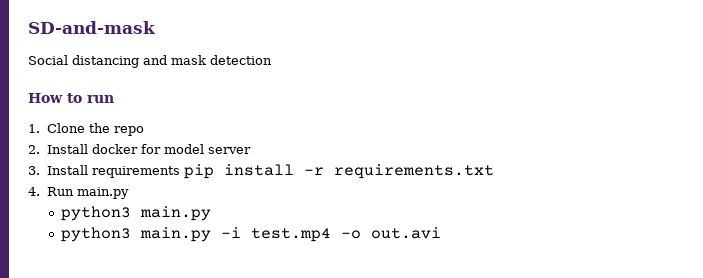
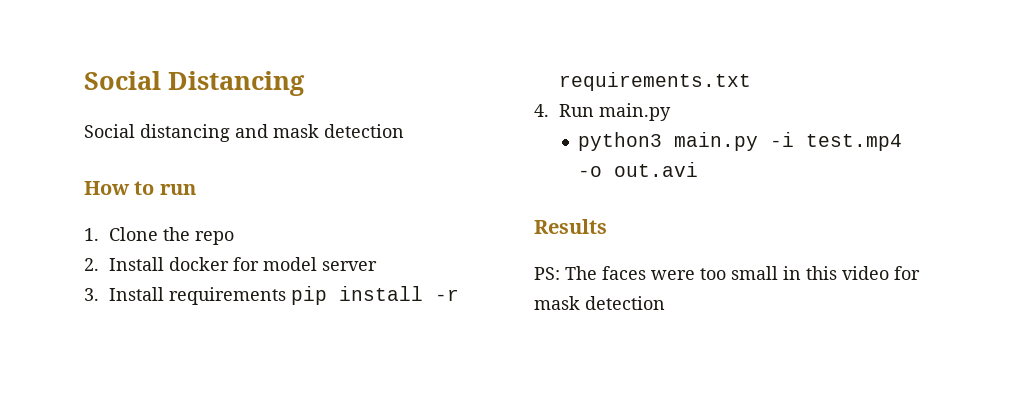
[28,21,156,34] SD-and-mask -> [84,71,305,96] Social Distancing
[60,227,211,242] // python3 main.py -> (759, 141) none
(441, 233) none -> [534,219,607,234] [534,266,920,280] [534,296,665,310] // Results // PS: The faces were too small in this video for mask detection

